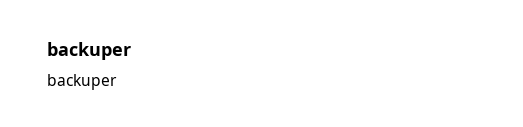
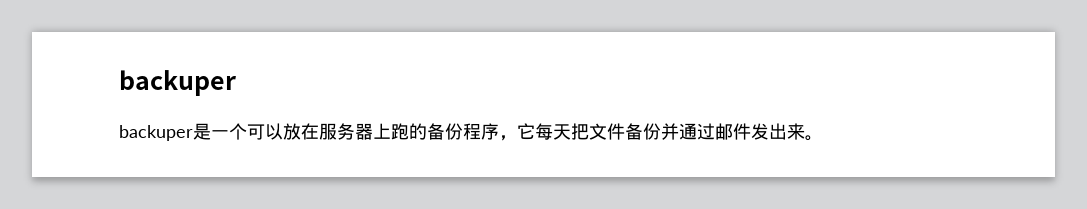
(117, 82) none -> [193,123,823,141] 是一个可以放在服务器上跑的备份程序，它每天把文件备份并通过邮件发出来。

